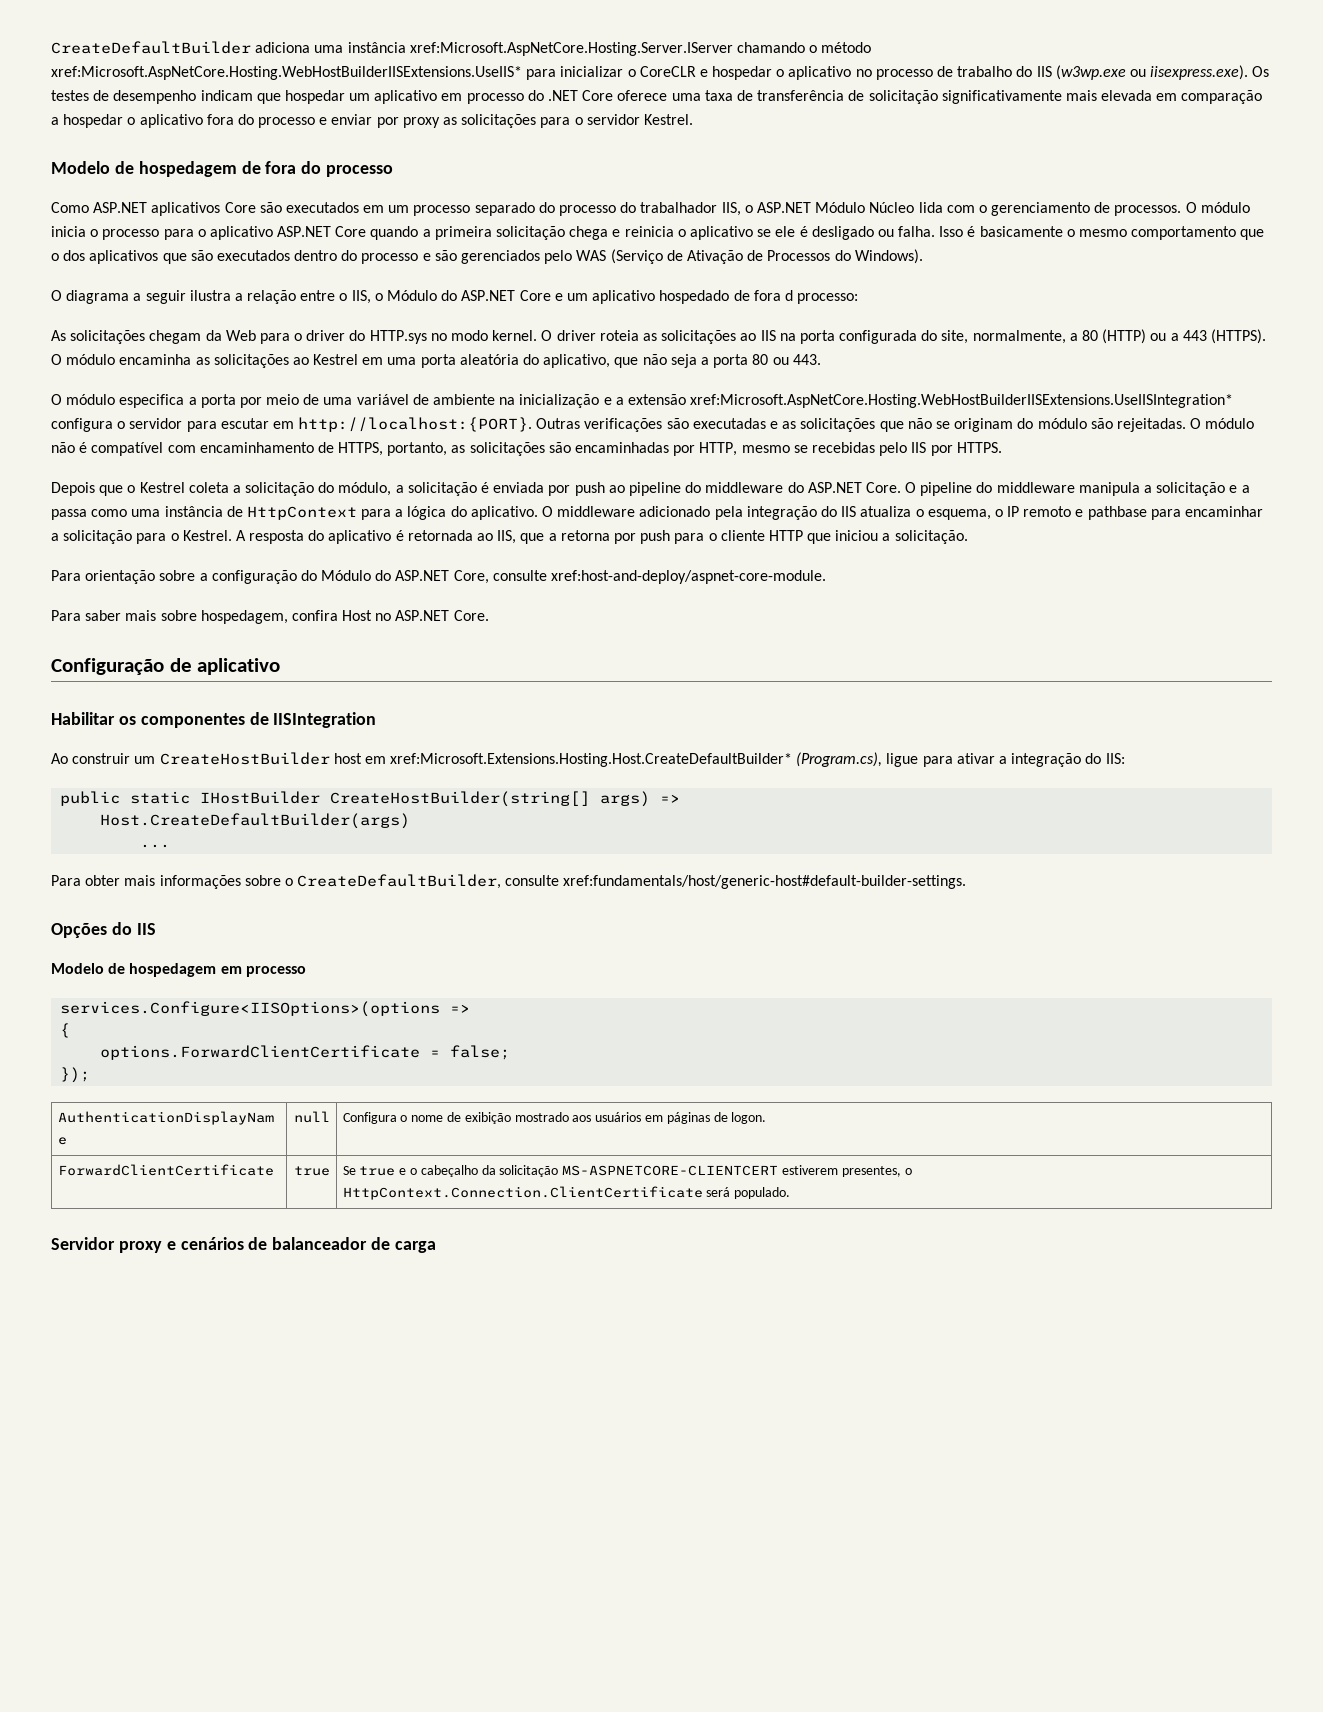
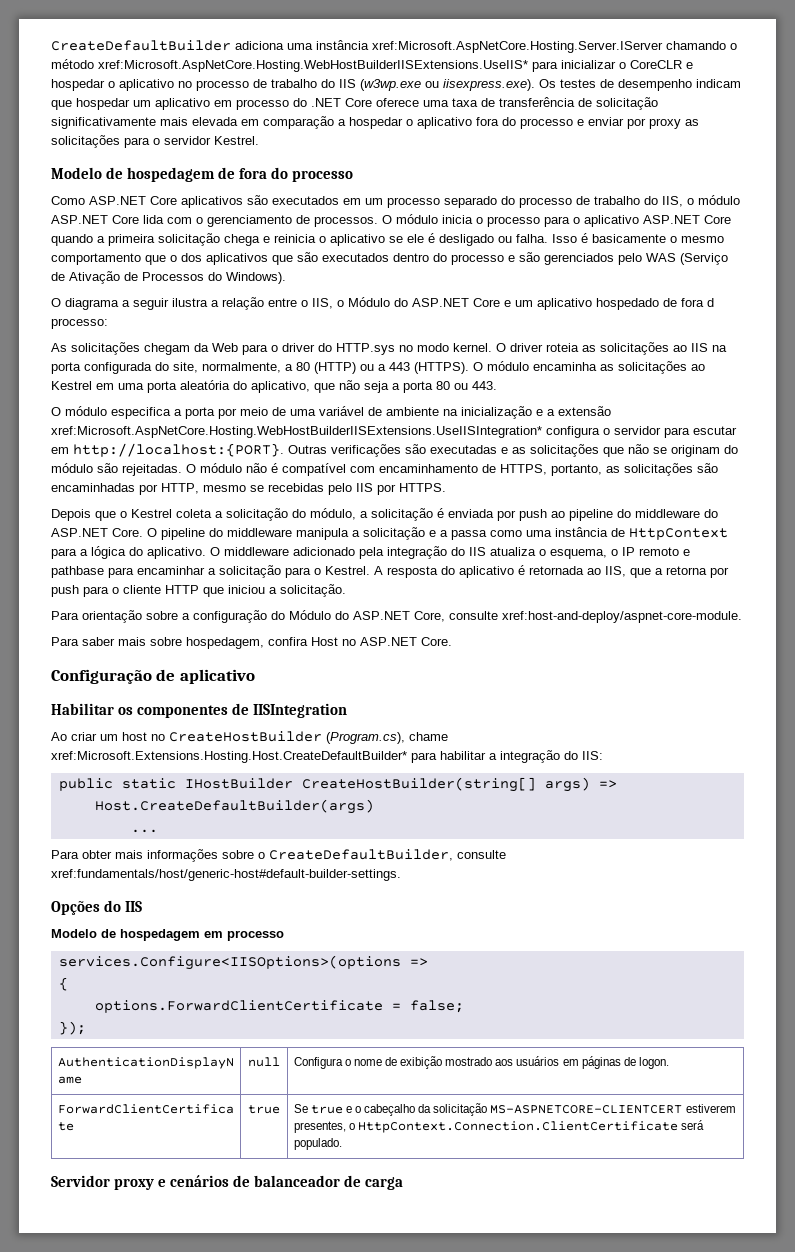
[151,202,256,216] aplicativos Core -> [150,196,243,208] Core aplicativos
[620,202,915,216] do trabalhador IIS, o ASP.NET Módulo Núcleo -> [576,195,740,207] [51,215,139,224] de trabalho do IIS, o módulo ASP.NET Core
[72,752,995,767] construir um CreateHostBuilder host em xref:Microsoft.Extensions.Hosting.Host.CreateDefaultBuilder* (Program.cs), ligue para ativar -> [71,731,448,744] [51,751,486,763] criar um host no CreateHostBuilder (Program.cs), chame xref:Microsoft.Extensions.Hosting.Host.CreateDefaultBuilder* para habilitar

